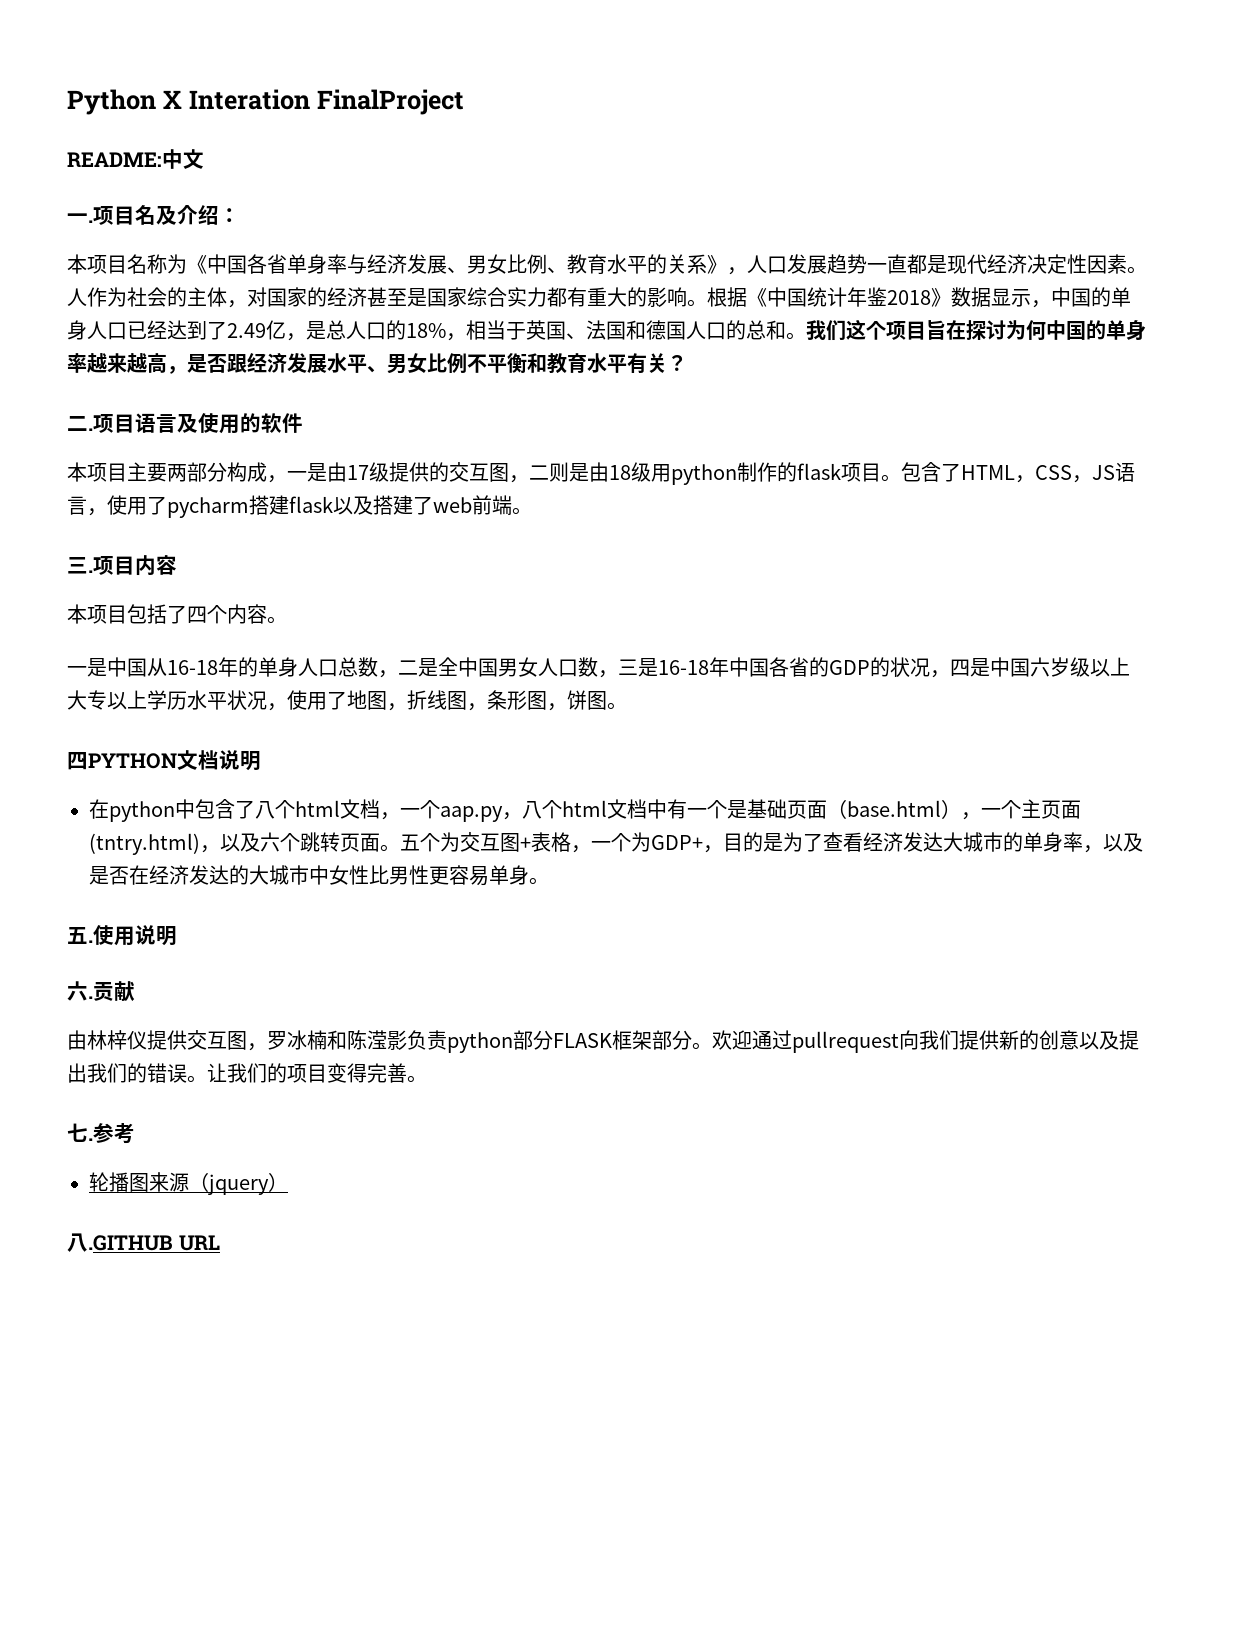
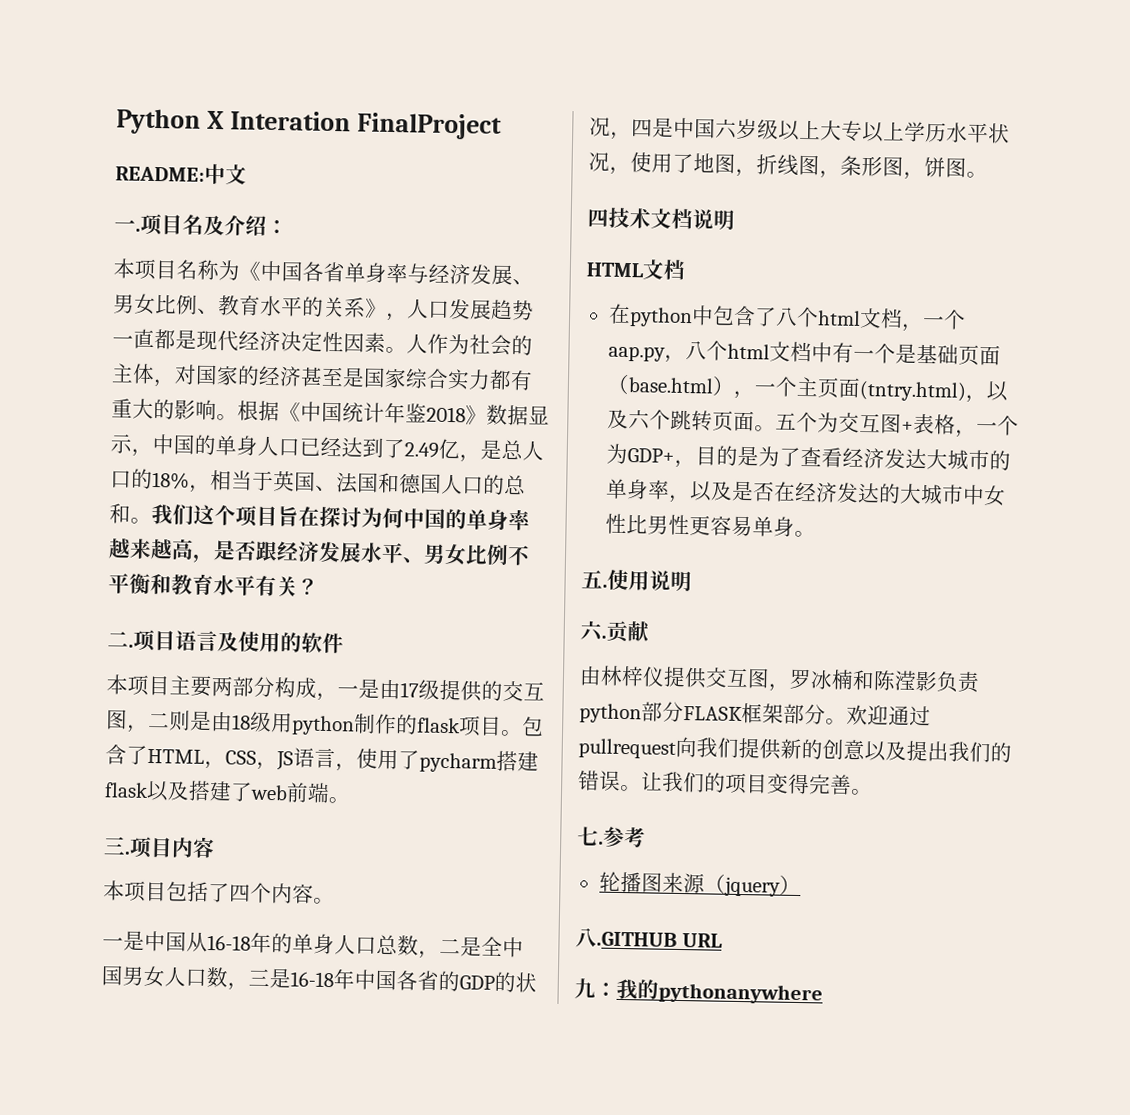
[88,753,177,769] PYTHON -> [608,207,651,229] 技术
(261, 761) none -> [586,259,686,280] // HTML文档
(220, 1243) none -> [574,978,823,1005] // 九：我的pythonanywhere

